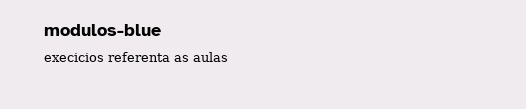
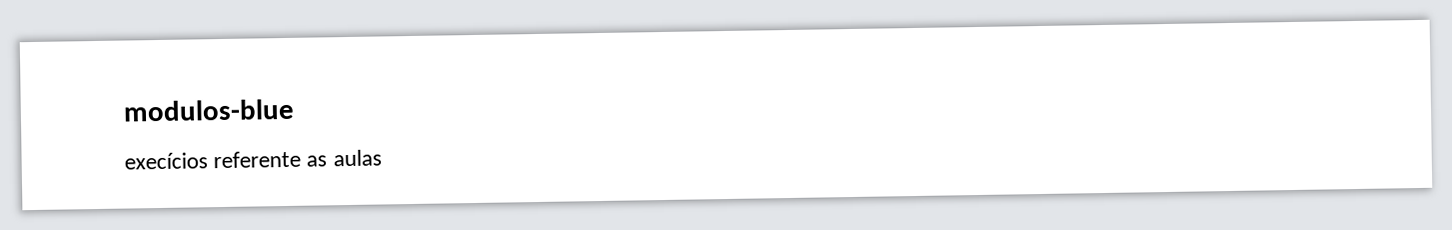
[44,52,170,62] execicios referenta -> [124,150,302,170] execícios referente

